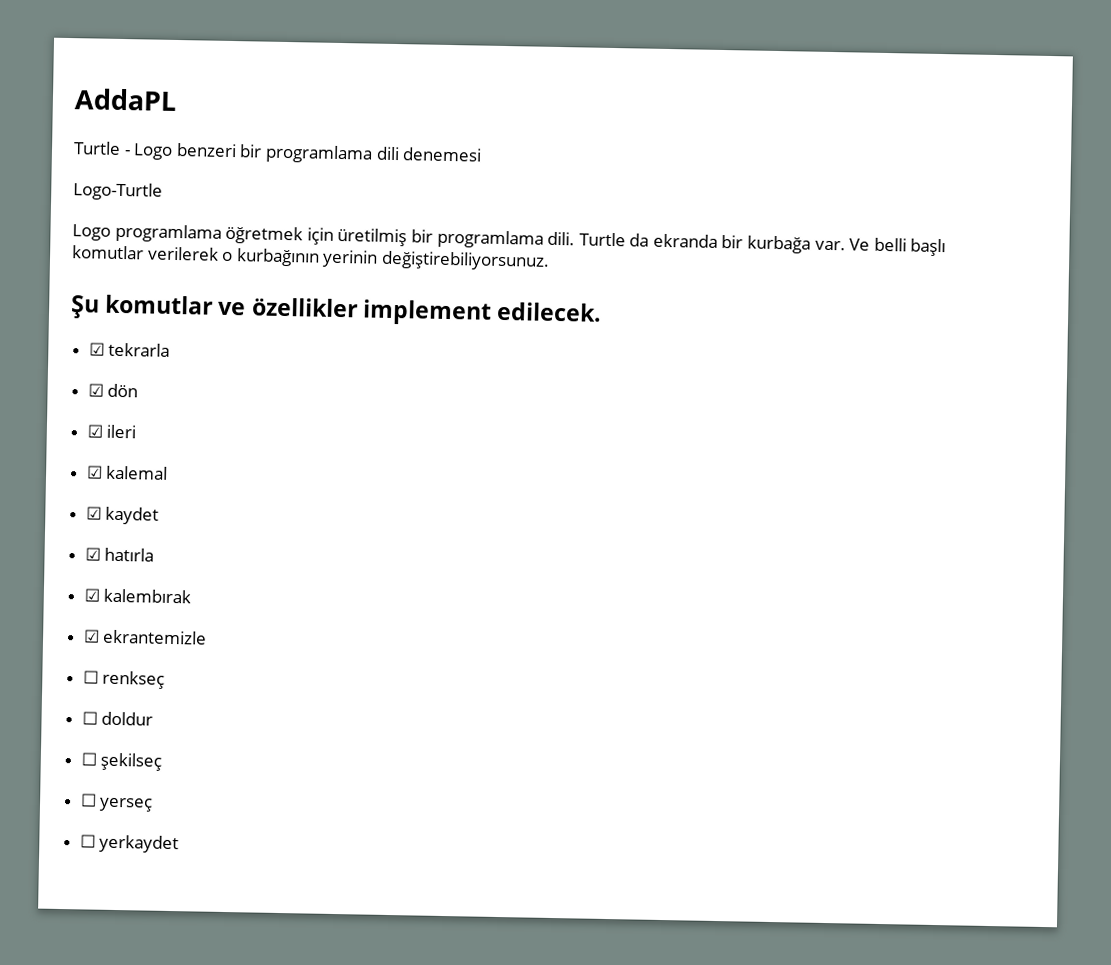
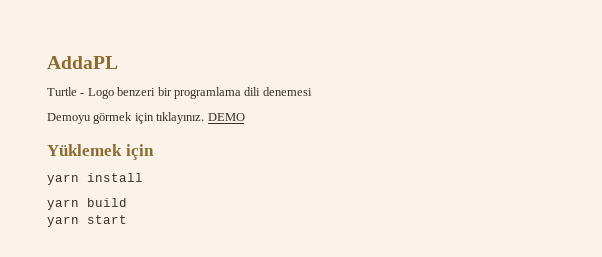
[73,182,163,201] [72,223,947,257] [72,245,550,271] [70,294,603,326] [88,342,171,357] [87,383,139,398] [86,424,137,439] [85,465,169,480] [85,506,160,525] [84,547,155,562] [83,588,192,604] [82,629,208,645] [82,670,166,689] [81,711,154,726] [80,752,163,771] [79,793,154,812] [79,834,180,854] Logo-Turtle // Logo programlama öğretmek için üretilmiş bir programlama dili. Turtle da ekranda bir kurbağa var. Ve belli başlı komutlar verilerek o kurbağının yerinin değiştirebiliyorsunuz. // Şu komutlar ve özellikler implement edilecek. // ☑ tekrarla // ☑ dön // ☑ ileri // ☑ kalemal // ☑ kaydet // ☑ hatırla // ☑ kalembırak // ☑ ekrantemizle // ☐ renkseç // ☐ doldur // ☐ şekilseç // ☐ yerseç // ☐ yerkaydet -> [47,112,245,124] [47,144,154,160] [47,173,143,185] [47,198,127,210] [47,215,127,227] Demoyu görmek için tıklayınız. DEMO // Yüklemek için // yarn install // yarn build // yarn start

